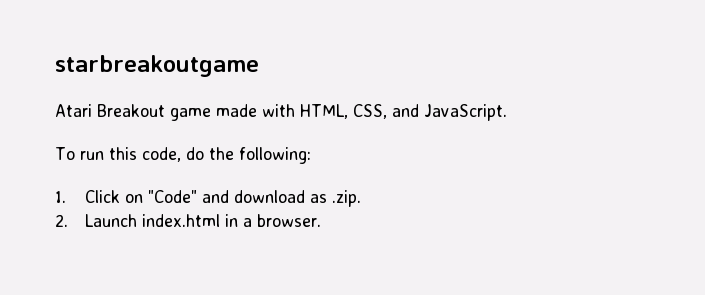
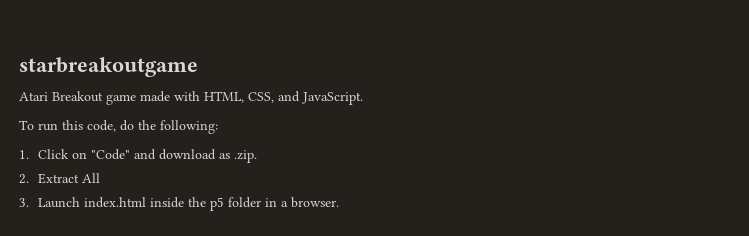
[84,214,220,227] Launch index.html -> [38,173,101,184] [19,197,262,211] Extract All // 3. Launch index.html inside the p5 folder

